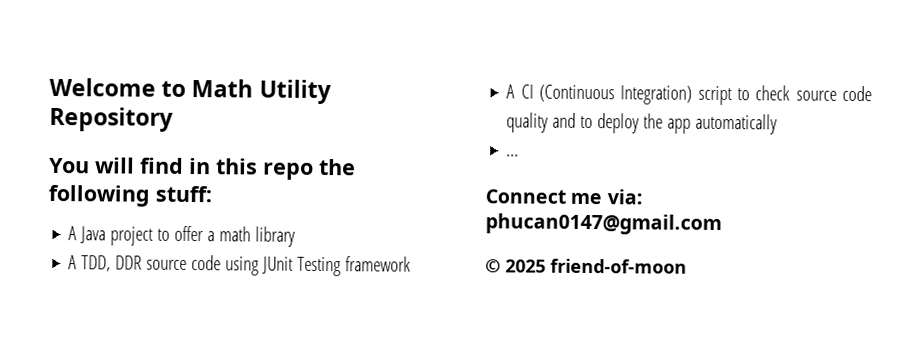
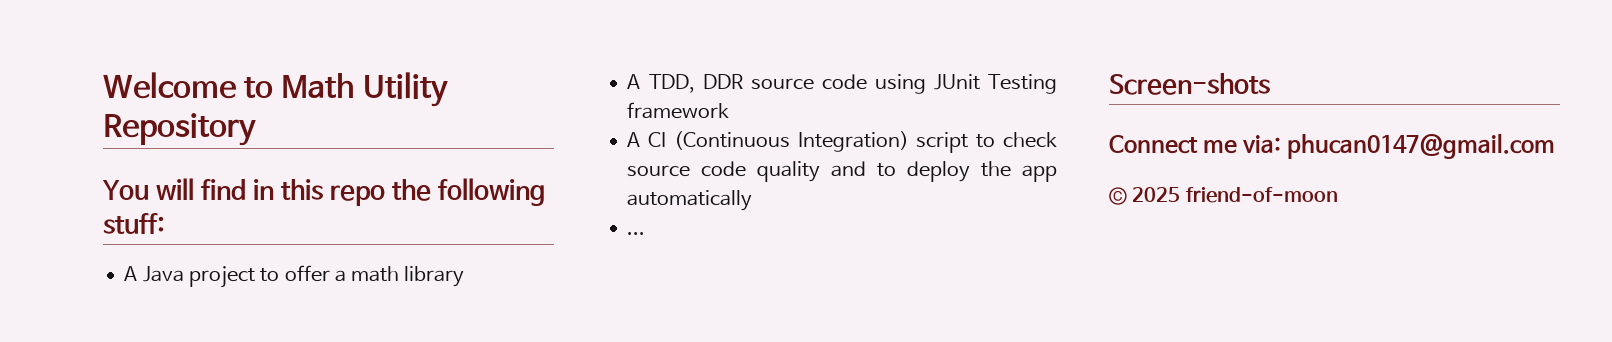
(520, 155) none -> [1109,73,1270,95] // Screen-shots

